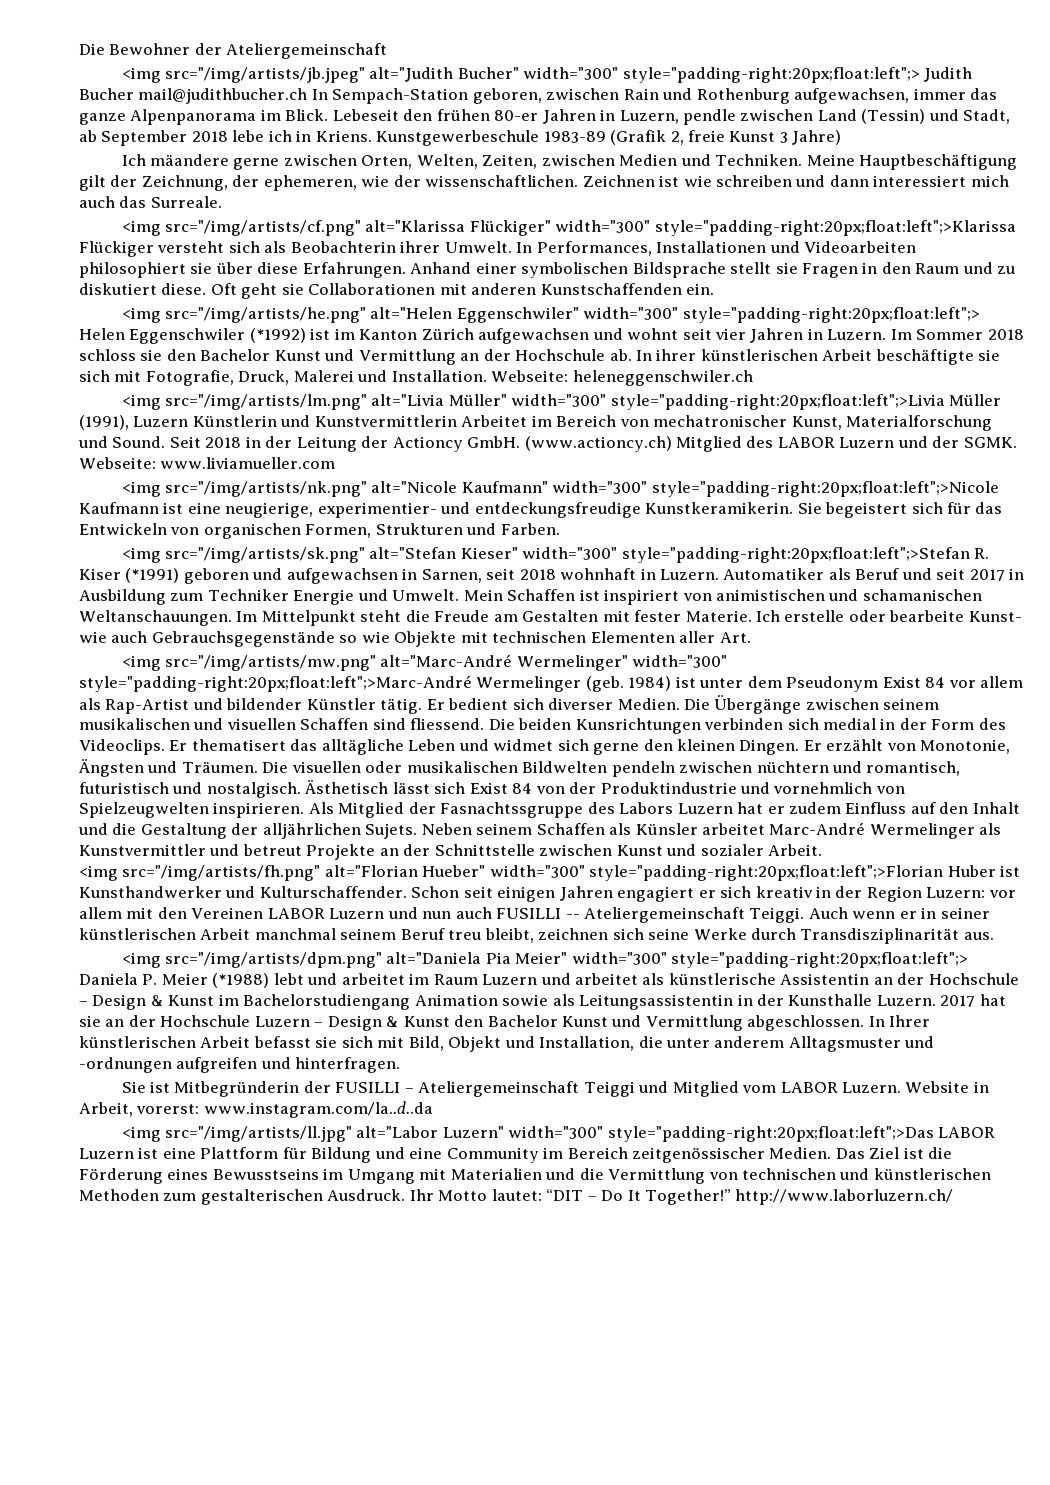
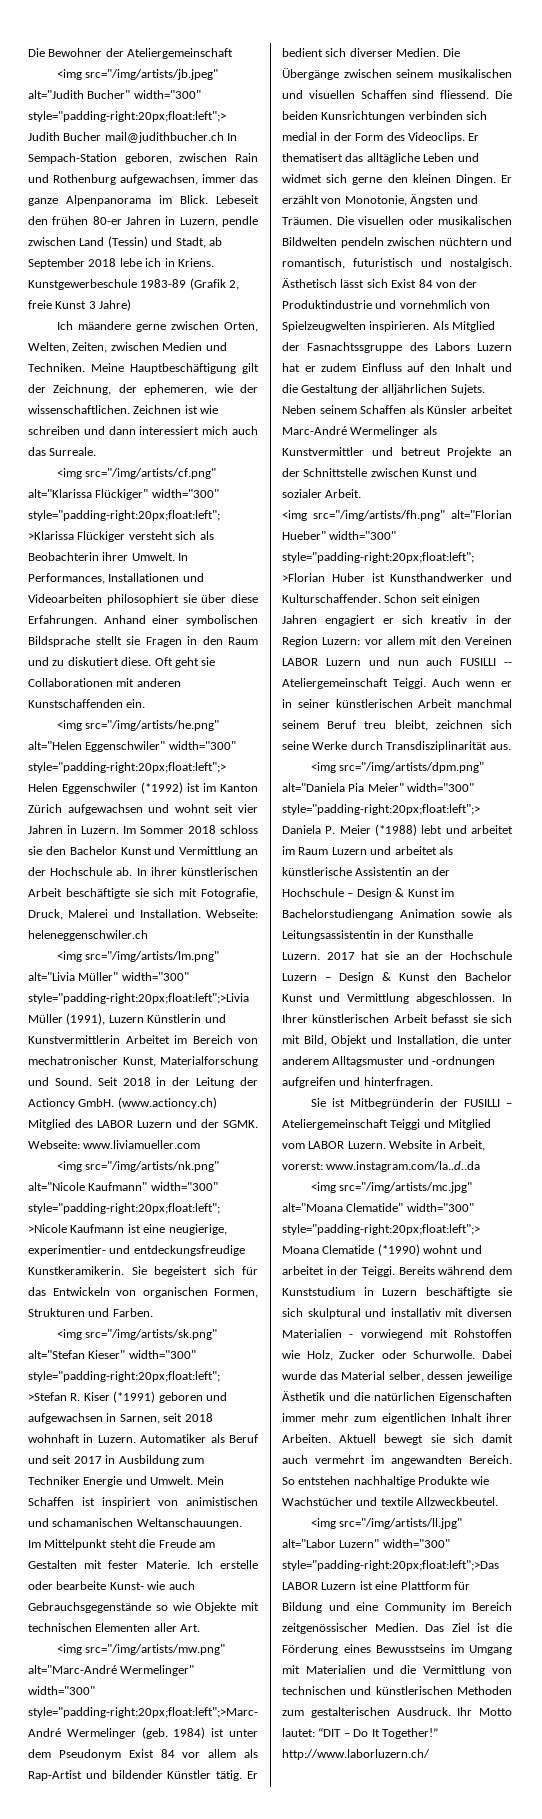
(433, 1109) none -> [310,1182,473,1193] [282,1203,474,1212] [282,1224,480,1235] [282,1244,482,1256] [282,1266,512,1277] [282,1287,512,1298] [282,1308,512,1319] [282,1329,512,1340] [282,1350,512,1361] [282,1371,512,1382] [282,1391,512,1403] [282,1413,512,1424] [282,1434,513,1445] [282,1455,512,1466] [282,1476,489,1487] [282,1497,499,1506] // <img src="/img/artists/mc.jpg" alt="Moana Clematide" width="300" style="padding-right:20px;float:left";> Moana Clematide (*1990) wohnt und arbeitet in der Teiggi. Bereits während dem Kunststudium in Luzern beschäftigte sie sich skulptural und installativ mit diversen Materialien - vorwiegend mit Rohstoffen wie Holz, Zucker oder Schurwolle. Dabei wurde das Material selber, dessen jeweilige Ästhetik und die natürlichen Eigenschaften immer mehr zum eigentlichen Inhalt ihrer Arbeiten. Aktuell bewegt sie sich damit auch vermehrt im angewandten Bereich. So entstehen nachhaltige Produkte wie Wachstücher und textile Allzweckbeutel.

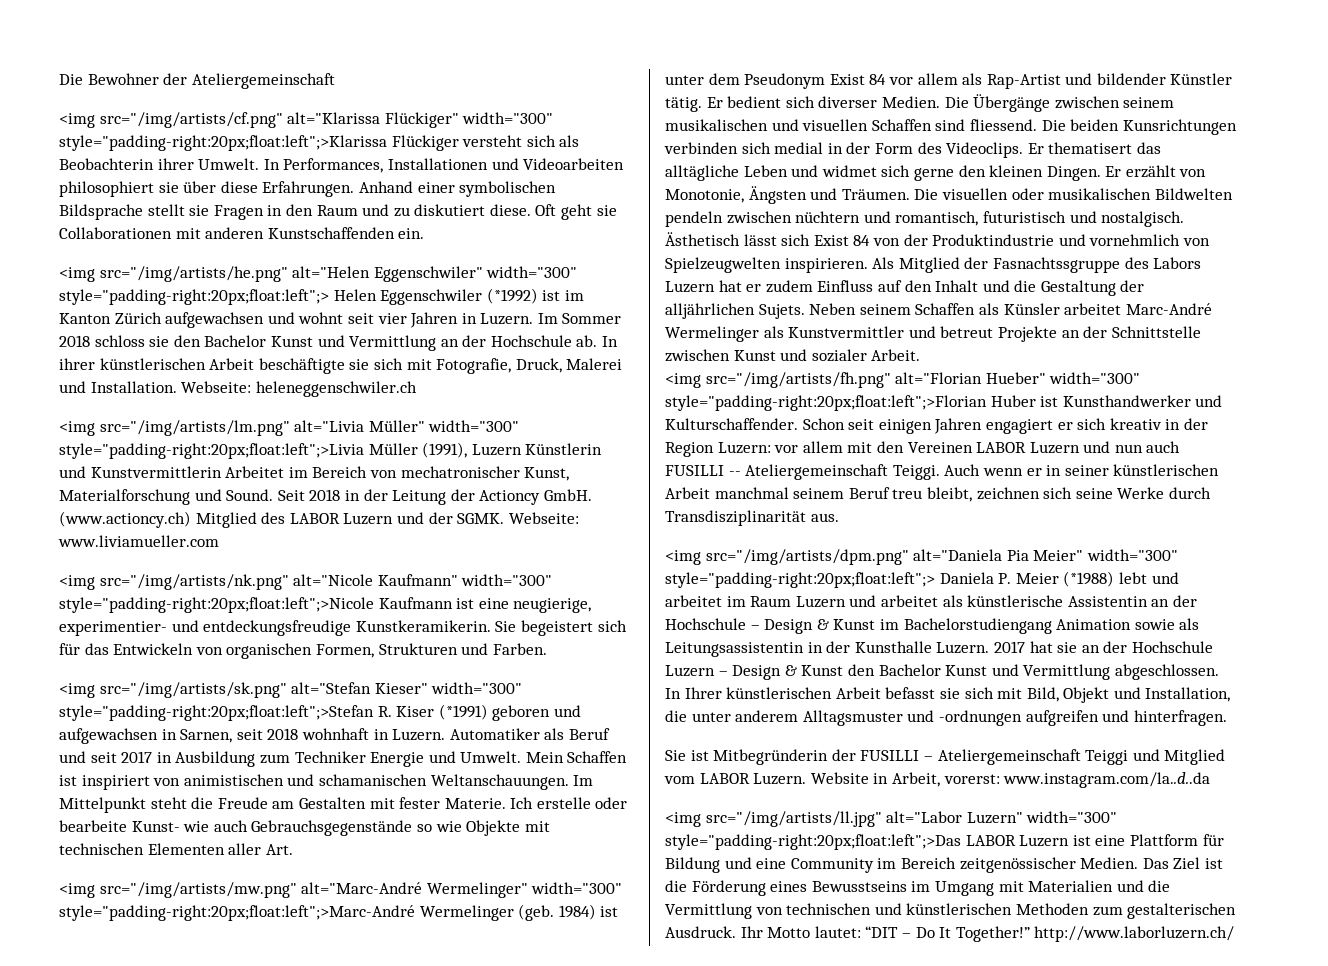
[56,69,219,80] [28,90,201,99] [28,111,226,122] [28,132,238,143] [28,153,258,164] [28,174,258,185] [28,195,259,206] [28,216,258,227] [28,236,222,248] [28,258,214,269] [28,278,240,290] [28,299,132,311] [56,321,258,332] [28,342,227,353] [28,363,259,374] [28,384,258,395] [28,405,219,414] [28,426,258,435] [28,447,97,456] // <img src="/img/artists/jb.jpeg" alt="Judith Bucher" width="300" style="padding-right:20px;float:left";> Judith Bucher mail@judithbucher.ch In Sempach-Station geboren, zwischen Rain und Rothenburg aufgewachsen, immer das ganze Alpenpanorama im Blick. Lebeseit den frühen 80-er Jahren in Luzern, pendle zwischen Land (Tessin) und Stadt, ab September 2018 lebe ich in Kriens. Kunstgewerbeschule 1983-89 (Grafik 2, freie Kunst 3 Jahre) // Ich mäandere gerne zwischen Orten, Welten, Zeiten, zwischen Medien und Techniken. Meine Hauptbeschäftigung gilt der Zeichnung, der ephemeren, wie der wissenschaftlichen. Zeichnen ist wie schreiben und dann interessiert mich auch das Surreale. -> (335, 81) none
[310,1182,473,1193] [282,1203,474,1212] [282,1224,480,1235] [282,1244,482,1256] [282,1266,512,1277] [282,1287,512,1298] [282,1308,512,1319] [282,1329,512,1340] [282,1350,512,1361] [282,1371,512,1382] [282,1391,512,1403] [282,1413,512,1424] [282,1434,513,1445] [282,1455,512,1466] [282,1476,489,1487] [282,1497,499,1506] // <img src="/img/artists/mc.jpg" alt="Moana Clematide" width="300" style="padding-right:20px;float:left";> Moana Clematide (*1990) wohnt und arbeitet in der Teiggi. Bereits während dem Kunststudium in Luzern beschäftigte sie sich skulptural und installativ mit diversen Materialien - vorwiegend mit Rohstoffen wie Holz, Zucker oder Schurwolle. Dabei wurde das Material selber, dessen jeweilige Ästhetik und die natürlichen Eigenschaften immer mehr zum eigentlichen Inhalt ihrer Arbeiten. Aktuell bewegt sie sich damit auch vermehrt im angewandten Bereich. So entstehen nachhaltige Produkte wie Wachstücher und textile Allzweckbeutel. -> (1211, 780) none

